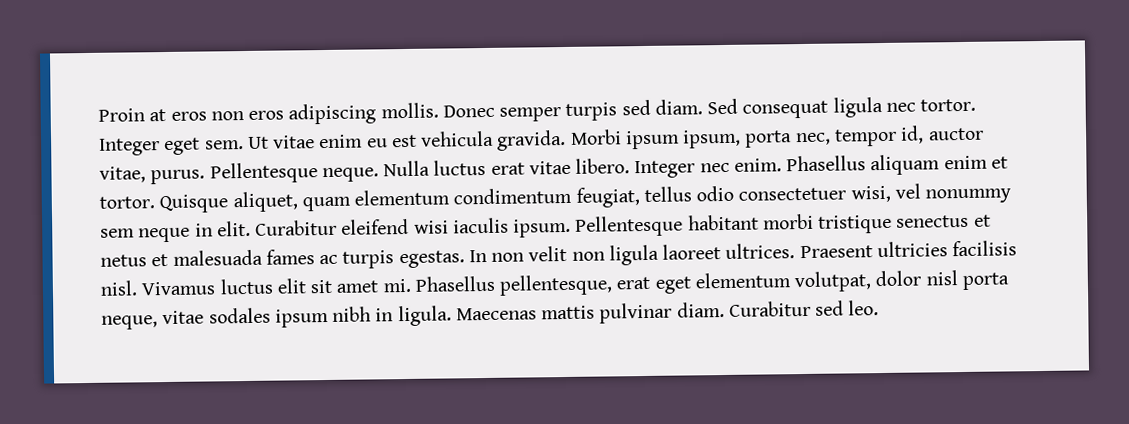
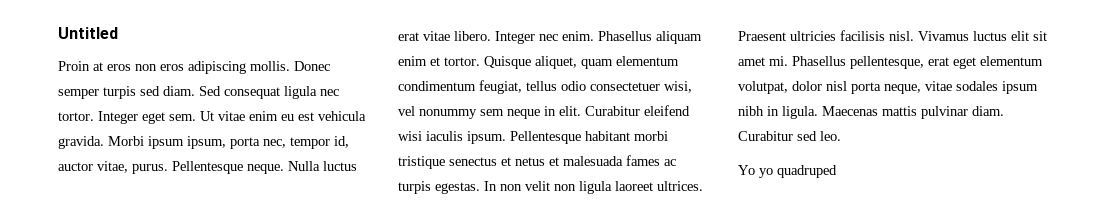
(98, 115) none -> [58,27,118,39] Untitled //
(880, 308) none -> [738,165,837,178] // Yo yo quadruped

